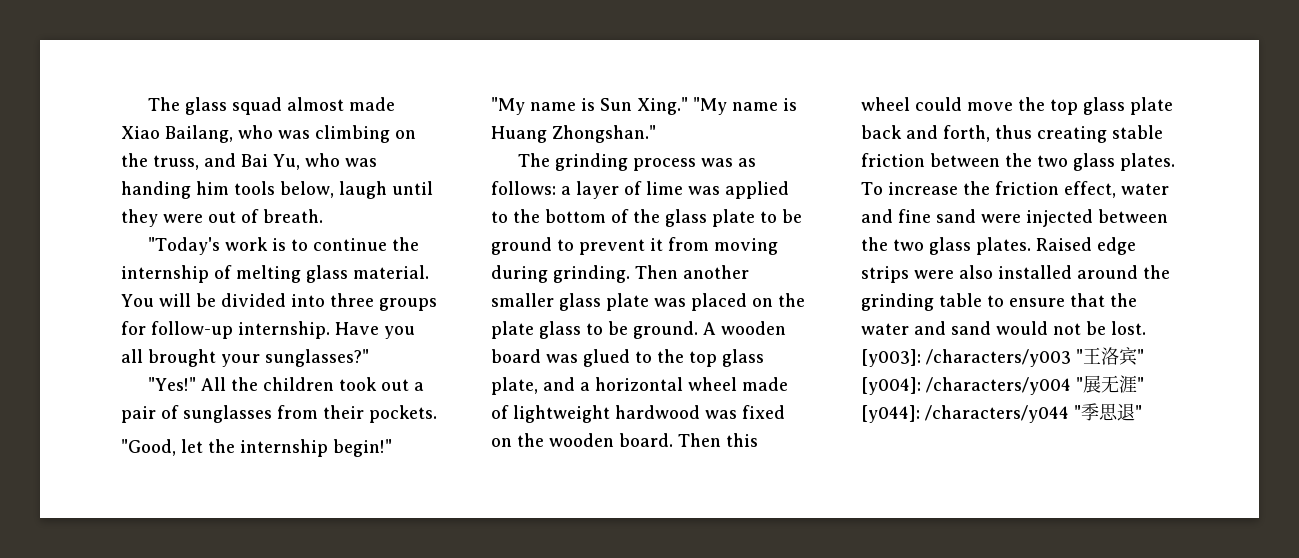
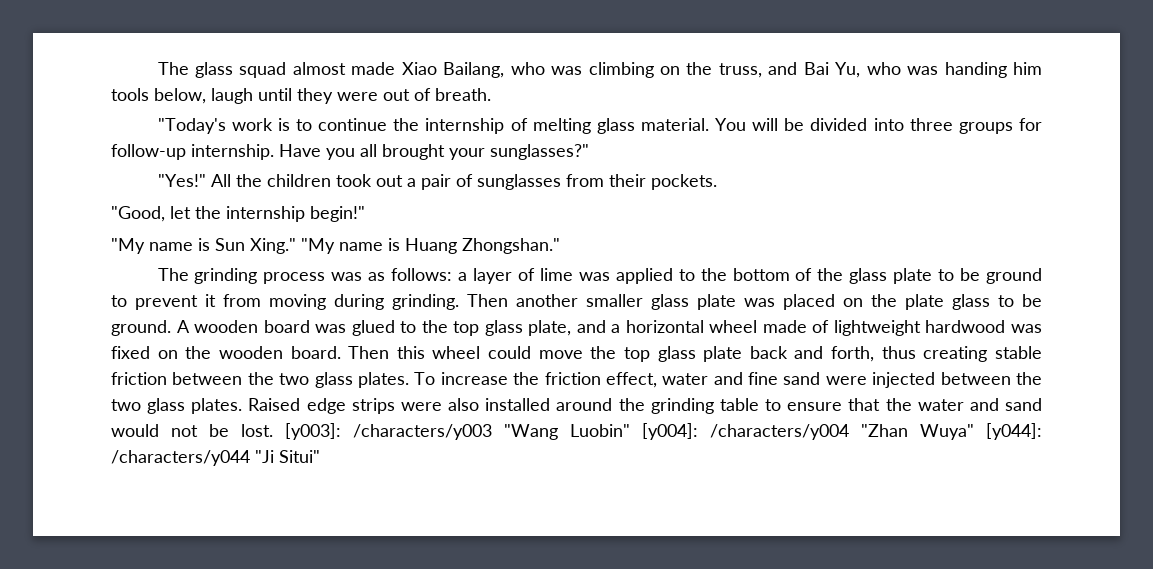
[1076,347,1144,366] [861,375,1144,395] [861,403,1142,423] "王洛宾" [y004]: /characters/y004 "展无涯" [y044]: /characters/y044 "季思退" -> [504,423,1042,440] [111,450,320,466] "Wang Luobin" [y004]: /characters/y004 "Zhan Wuya" [y044]: /characters/y044 "Ji Situi"

